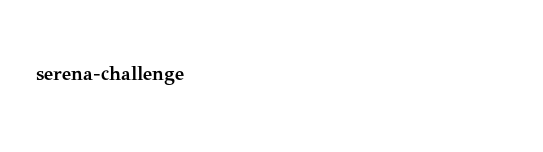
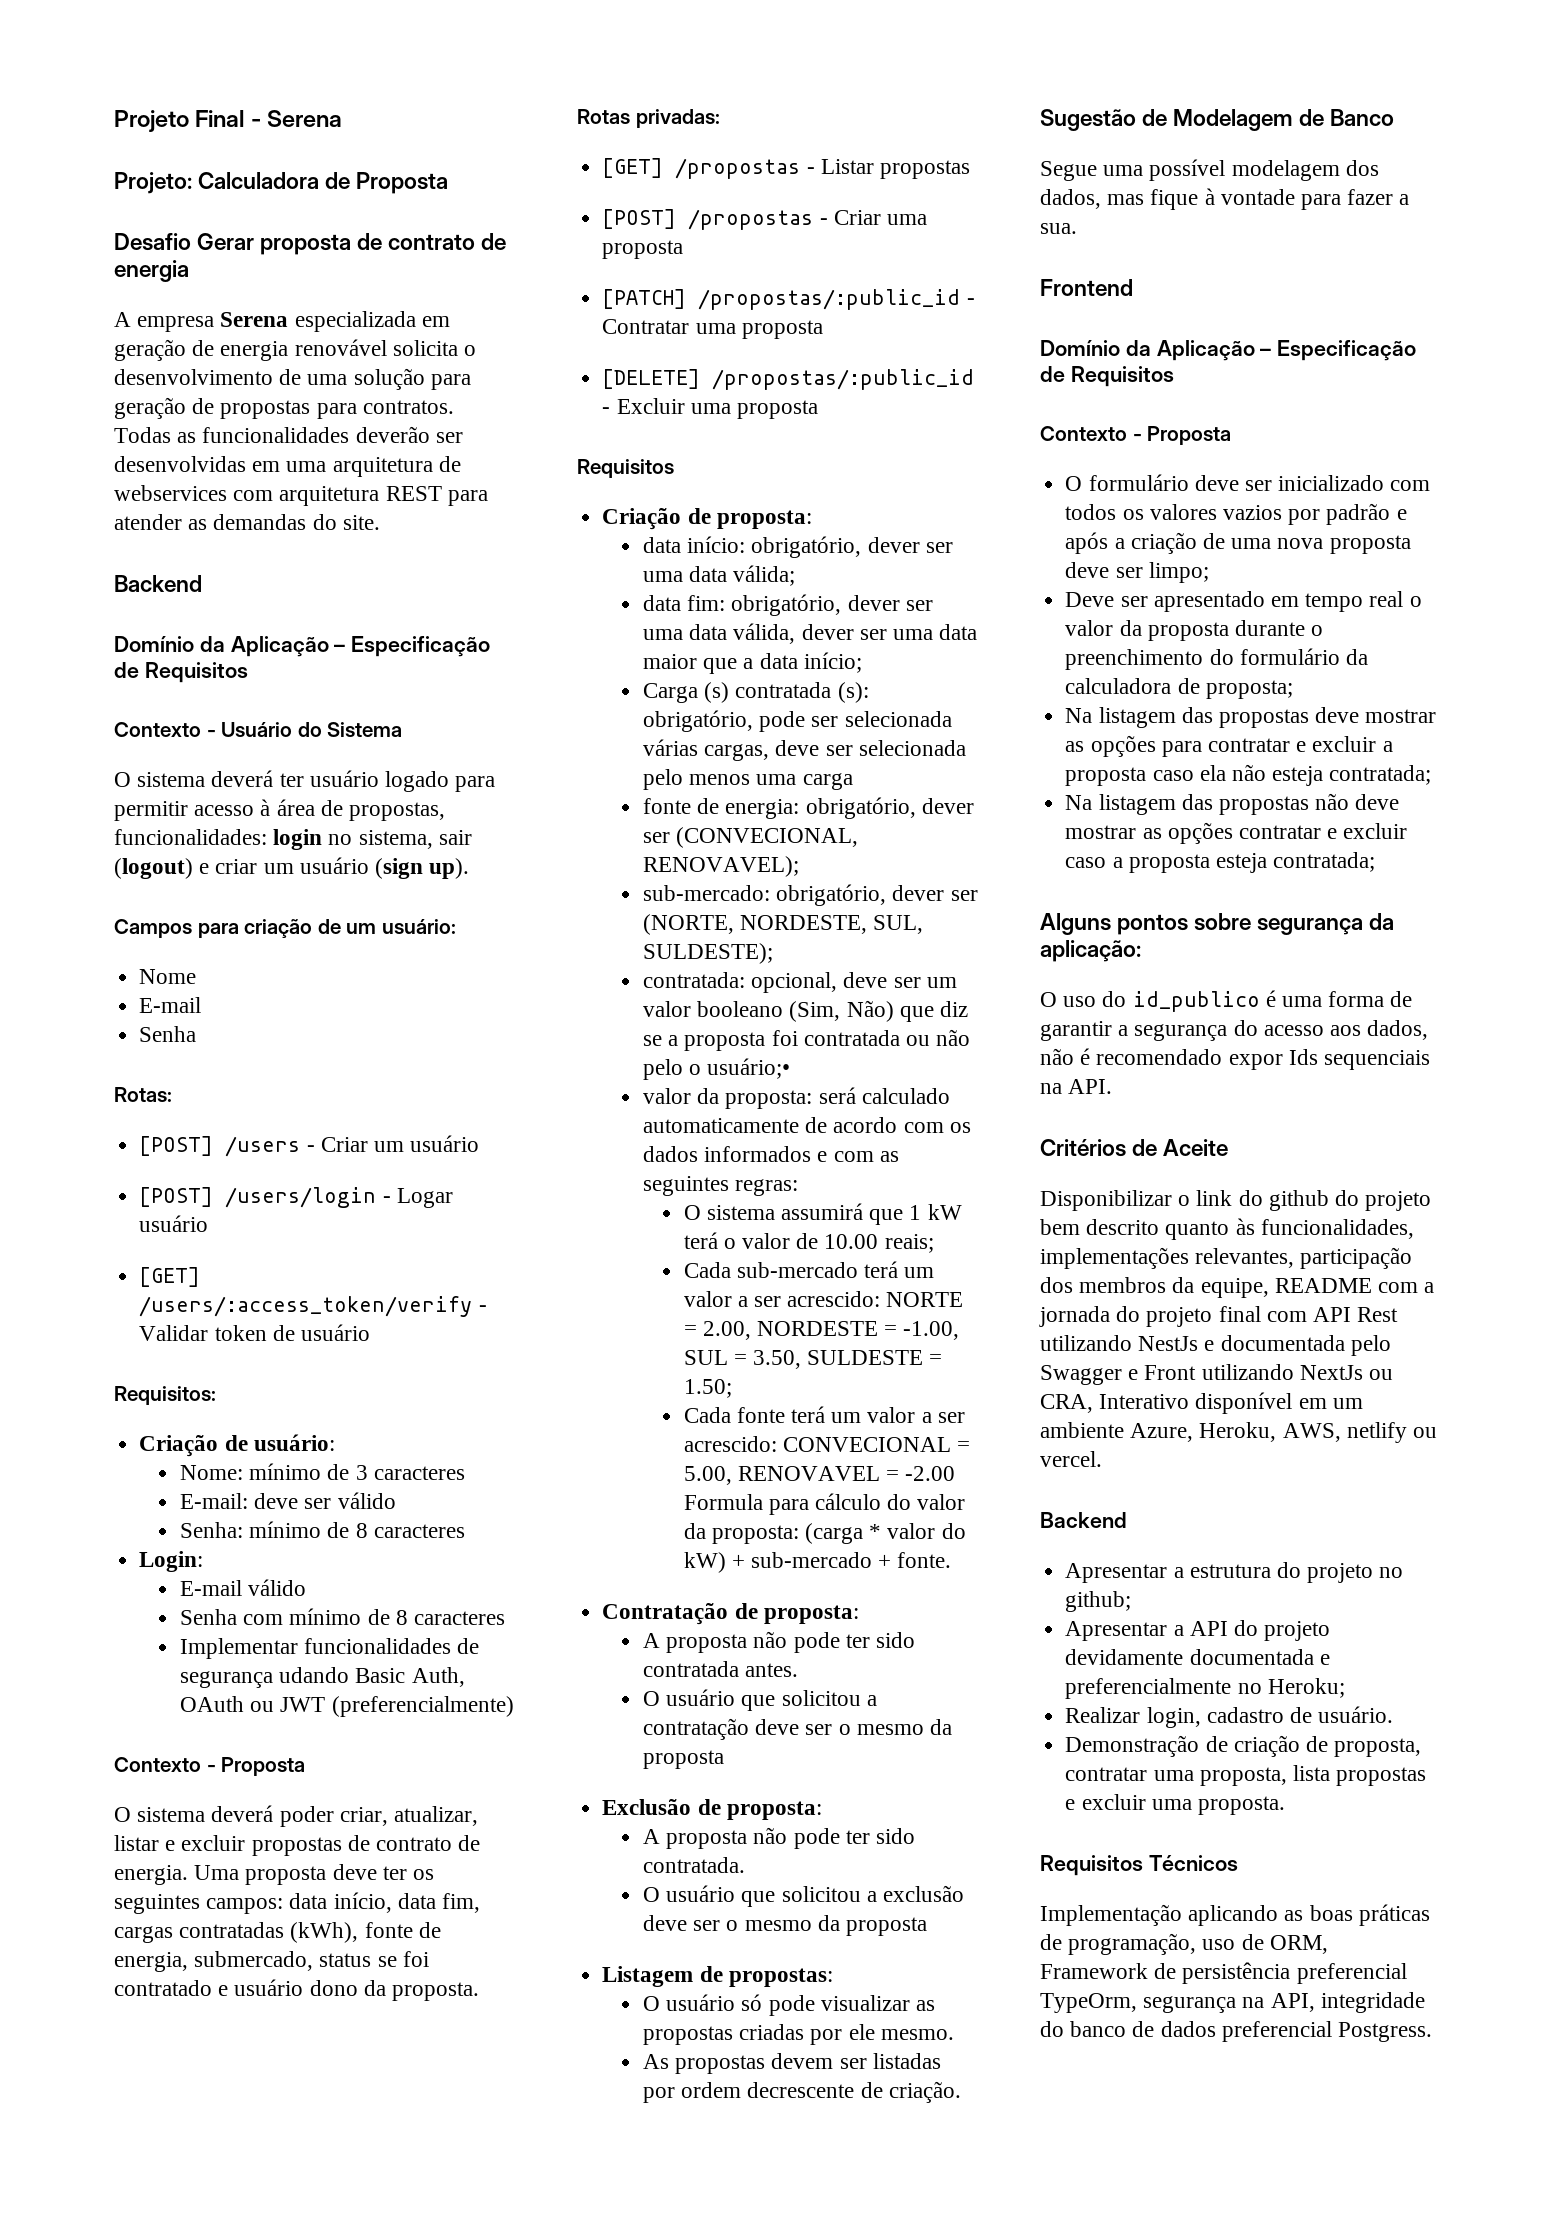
[36,66,184,85] serena-challenge -> [114,110,343,132] [114,172,449,194] [114,233,507,255] [114,260,189,282] [114,311,450,332] [114,339,477,361] [114,368,471,390] [114,397,454,419] [114,426,463,443] [114,456,461,477] [114,485,488,506] [114,514,380,530] [114,575,202,592] [114,636,491,657] [114,662,248,683] [114,722,403,737] [114,770,496,792] [114,799,446,821] [114,829,472,850] [114,857,470,879] [114,919,456,938] [139,969,197,984] [139,997,202,1013] [139,1026,197,1042] [114,1087,172,1102] [139,1135,480,1157] [139,1187,453,1208] [139,1215,209,1232] [139,1267,201,1287] [139,1296,487,1317] [139,1324,370,1341] [114,1386,216,1405] [139,1434,335,1457] [179,1463,465,1480] [179,1492,396,1509] [179,1521,465,1538] [139,1551,204,1572] [179,1579,307,1596] [179,1608,506,1625] [179,1638,480,1659] [179,1667,465,1688] [179,1696,514,1717] [114,1757,306,1776] [114,1805,479,1827] [114,1835,481,1856] [114,1864,435,1885] [114,1892,481,1914] [114,1922,441,1943] [114,1951,429,1972] [114,1979,480,2001] [577,109,720,128] [602,158,970,179] [602,209,927,230] [602,240,684,259] [602,289,975,310] [602,319,823,339] [602,369,975,390] [602,398,818,419] [577,459,674,478] [602,508,812,530] [642,536,953,558] [642,565,796,586] [642,594,933,616] [642,623,978,644] [642,652,862,674] [642,682,869,703] [642,710,952,732] [642,739,966,761] [642,769,853,790] [642,797,974,819] [642,827,859,848] [642,856,799,877] [642,884,978,906] [642,914,924,935] [642,943,773,964] [642,972,957,993] [642,1000,969,1022] [642,1029,971,1051] [642,1058,791,1080] [642,1087,950,1109] [642,1117,971,1133] [642,1146,899,1162] [642,1176,799,1196] [683,1203,962,1225] [683,1232,934,1253] [683,1261,935,1278] [683,1291,964,1307] [683,1321,960,1340] [683,1350,943,1369] [683,1379,732,1398] [683,1406,965,1423] [683,1436,971,1452] [683,1466,956,1485] [683,1493,966,1515] [683,1523,966,1544] [683,1552,952,1573] [602,1603,859,1625] [642,1631,916,1653] [642,1661,799,1677] [642,1689,877,1711] [642,1718,953,1740] [642,1750,724,1769] [602,1799,822,1820] [642,1827,916,1849] [642,1857,745,1873] [642,1885,965,1907] [642,1915,928,1936] [602,1966,833,1987] [642,1994,936,2016] [642,2024,954,2045] [642,2053,941,2074] [642,2081,961,2103] [1040,109,1395,131] [1040,159,1379,181] [1040,188,1410,210] [1040,223,1077,234] [1040,279,1133,296] [1040,340,1417,361] [1040,366,1174,387] [1040,426,1232,445] [1065,474,1431,491] [1065,503,1407,525] [1065,532,1411,554] [1065,562,1209,583] [1065,591,1422,612] [1065,620,1324,641] [1065,648,1368,670] [1065,678,1293,699] [1065,707,1437,728] [1065,735,1393,757] [1065,764,1432,786] [1065,793,1400,815] [1065,822,1408,844] [1065,852,1376,873] [1040,913,1395,935] [1040,940,1141,962] [1040,990,1413,1012] [1040,1020,1429,1041] [1040,1048,1431,1070] [1040,1079,1113,1094] [1040,1139,1229,1157] [1040,1190,1432,1211] [1040,1218,1414,1240] [1040,1247,1413,1269] [1040,1277,1435,1298] [1039,1306,1399,1327] [1040,1335,1391,1356] [1040,1364,1394,1385] [1040,1392,1363,1414] [1040,1422,1438,1443] [1040,1451,1102,1467] [1040,1512,1127,1528] [1065,1562,1404,1583] [1065,1591,1132,1612] [1065,1620,1331,1641] [1065,1649,1330,1665] [1065,1678,1345,1699] [1065,1706,1394,1728] [1065,1735,1422,1757] [1065,1765,1427,1786] [1065,1794,1285,1815] [1040,1855,1238,1876] [1040,1904,1430,1926] [1040,1933,1328,1955] [1040,1962,1407,1984] [1040,1992,1425,2013] [1040,2021,1433,2042] Projeto Final - Serena // Projeto: Calculadora de Proposta // Desafio Gerar proposta de contrato de energia // A empresa Serena especializada em geração de energia renovável solicita o desenvolvimento de uma solução para geração de propostas para contratos. Todas as funcionalidades deverão ser desenvolvidas em uma arquitetura de webservices com arquitetura REST para atender as demandas do site. // Backend // Domínio da Aplicação – Especificação de Requisitos // Contexto - Usuário do Sistema // O sistema deverá ter usuário logado para permitir acesso à área de propostas, funcionalidades: login no sistema, sair (logout) e criar um usuário (sign up). // Campos para criação de um usuário: // Nome // E-mail // Senha // Rotas: // [POST] /users - Criar um usuário // [POST] /users/login - Logar usuário // [GET] /users/:access_token/verify - Validar token de usuário // Requisitos: // Criação de usuário: // Nome: mínimo de 3 caracteres // E-mail: deve ser válido // Senha: mínimo de 8 caracteres // Login: // E-mail válido // Senha com mínimo de 8 caracteres // Implementar funcionalidades de segurança udando Basic Auth, OAuth ou JWT (preferencialmente) // Contexto - Proposta // O sistema deverá poder criar, atualizar, listar e excluir propostas de contrato de energia. Uma proposta deve ter os seguintes campos: data início, data fim, cargas contratadas (kWh), fonte de energia, submercado, status se foi contratado e usuário dono da proposta. // Rotas privadas: // [GET] /propostas - Listar propostas // [POST] /propostas - Criar uma proposta // [PATCH] /propostas/:public_id - Contratar uma proposta // [DELETE] /propostas/:public_id - Excluir uma proposta // Requisitos // Criação de proposta: // data início: obrigatório, dever ser uma data válida; // data fim: obrigatório, dever ser uma data válida, dever ser uma data maior que a data início; // Carga (s) contratada (s): obrigatório, pode ser selecionada várias cargas, deve ser selecionada pelo menos uma carga // fonte de energia: obrigatório, dever ser (CONVECIONAL, RENOVAVEL); // sub-mercado: obrigatório, dever ser (NORTE, NORDESTE, SUL, SULDESTE); // contratada: opcional, deve ser um valor booleano (Sim, Não) que diz se a proposta foi contratada ou não pelo o usuário;• // valor da proposta: será calculado automaticamente de acordo com os dados informados e com as seguintes regras: // O sistema assumirá que 1 kW terá o valor de 10.00 reais; // Cada sub-mercado terá um valor a ser acrescido: NORTE = 2.00, NORDESTE = -1.00, SUL = 3.50, SULDESTE = 1.50; // Cada fonte terá um valor a ser acrescido: CONVECIONAL = 5.00, RENOVAVEL = -2.00 Formula para cálculo do valor da proposta: (carga * valor do kW) + sub-mercado + fonte. // Contratação de proposta: // A proposta não pode ter sido contratada antes. // O usuário que solicitou a contratação deve ser o mesmo da proposta // Exclusão de proposta: // A proposta não pode ter sido contratada. // O usuário que solicitou a exclusão deve ser o mesmo da proposta // Listagem de propostas: // O usuário só pode visualizar as propostas criadas por ele mesmo. // As propostas devem ser listadas por ordem decrescente de criação. // Sugestão de Modelagem de Banco // Segue uma possível modelagem dos dados, mas fique à vontade para fazer a sua. // Frontend // Domínio da Aplicação – Especificação de Requisitos // Contexto - Proposta // O formulário deve ser inicializado com todos os valores vazios por padrão e após a criação de uma nova proposta deve ser limpo; // Deve ser apresentado em tempo real o valor da proposta durante o preenchimento do formulário da calculadora de proposta; // Na listagem das propostas deve mostrar as opções para contratar e excluir a proposta caso ela não esteja contratada; // Na listagem das propostas não deve mostrar as opções contratar e excluir caso a proposta esteja contratada; // Alguns pontos sobre segurança da aplicação: // O uso do id_publico é uma forma de garantir a segurança do acesso aos dados, não é recomendado expor Ids sequenciais na API. // Critérios de Aceite // Disponibilizar o link do github do projeto bem descrito quanto às funcionalidades, implementações relevantes, participação dos membros da equipe, README com a jornada do projeto final com API Rest utilizando NestJs e documentada pelo Swagger e Front utilizando NextJs ou CRA, Interativo disponível em um ambiente Azure, Heroku, AWS, netlify ou vercel. // Backend // Apresentar a estrutura do projeto no github; // Apresentar a API do projeto devidamente documentada e preferencialmente no Heroku; // Realizar login, cadastro de usuário. // Demonstração de criação de proposta, contratar uma proposta, lista propostas e excluir uma proposta. // Requisitos Técnicos // Implementação aplicando as boas práticas de programação, uso de ORM, Framework de persistência preferencial TypeOrm, segurança na API, integridade do banco de dados preferencial Postgress.

